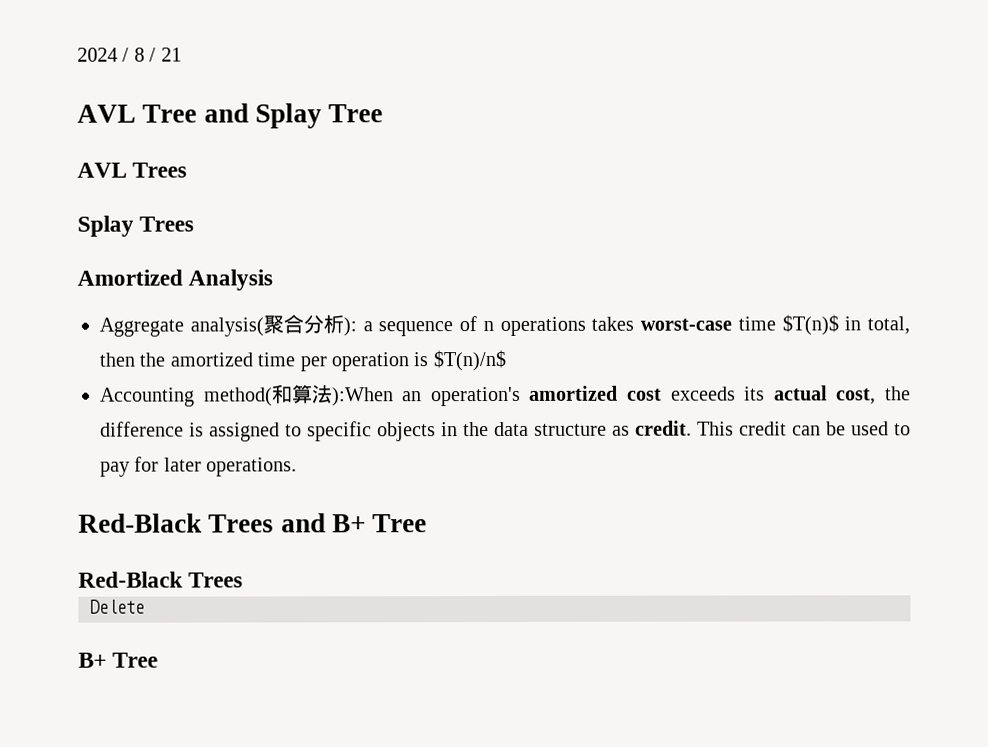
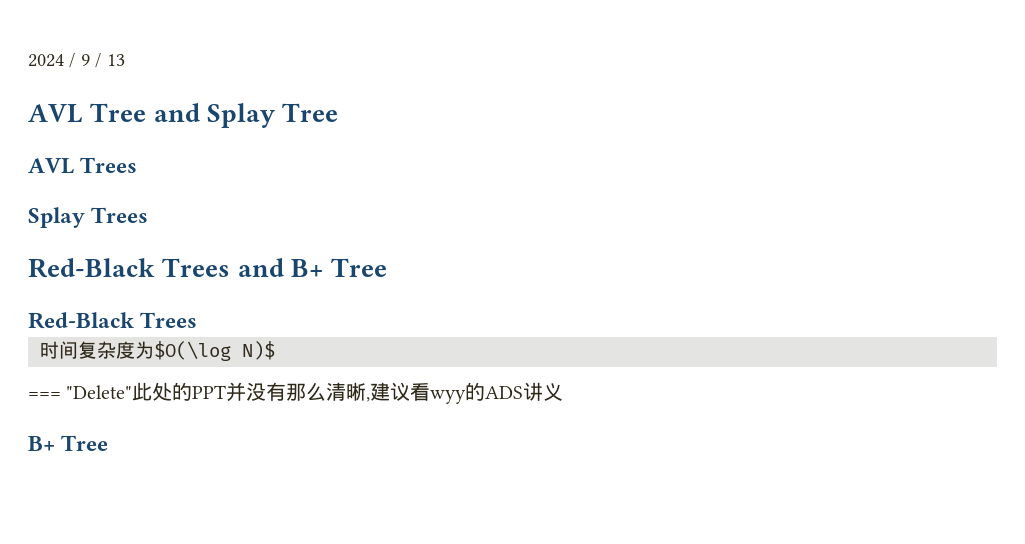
[133,47,182,62] 8 / 21 -> [80,53,125,68] 9 / 13
[77,269,274,291] [99,314,910,337] [99,349,506,372] [100,384,912,407] [100,420,911,442] [100,456,298,477] // Amortized Analysis // Aggregate analysis(聚合分析): a sequence of n operations takes worst-case time $T(n)$ in total, then the amortized time per operation is $T(n)/n$ // Accounting method(和算法):When an operation's amortized cost exceeds its actual cost, the difference is assigned to specific objects in the data structure as credit. This credit can be used to pay for later operations. -> (149, 215) none
[90,599,145,614] Delete -> [40,341,275,361] [28,382,564,404] 时间复杂度为$O(\log N)$ // === "Delete"此处的PPT并没有那么清晰,建议看wyy的ADS讲义

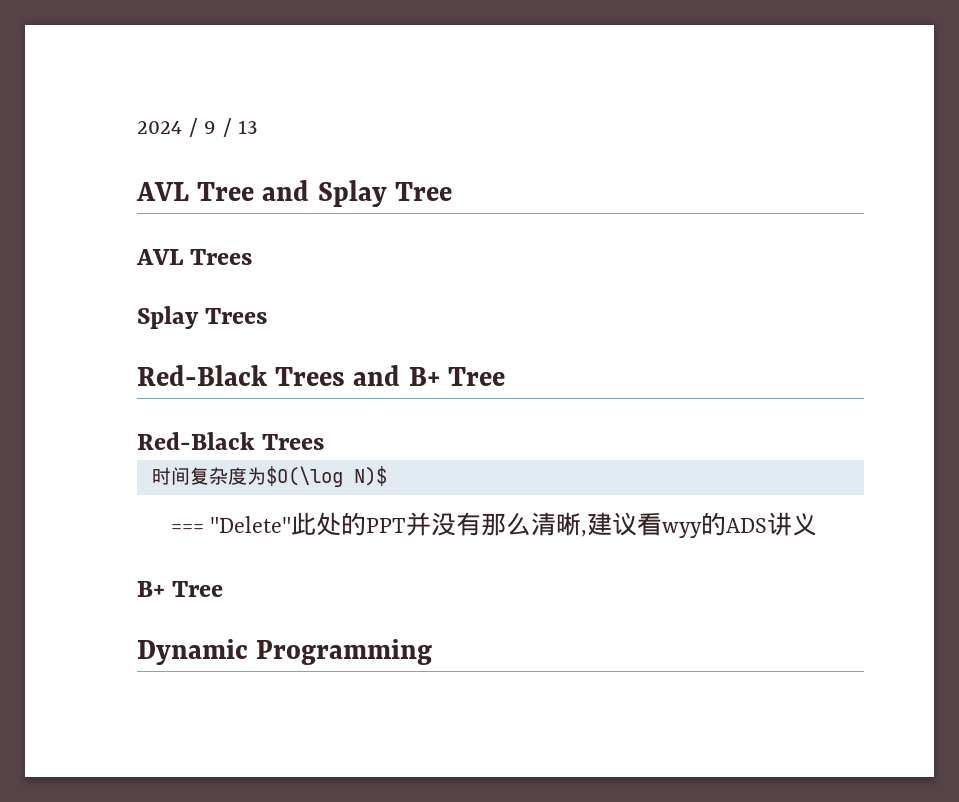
(109, 443) none -> [137,639,433,665] // Dynamic Programming

